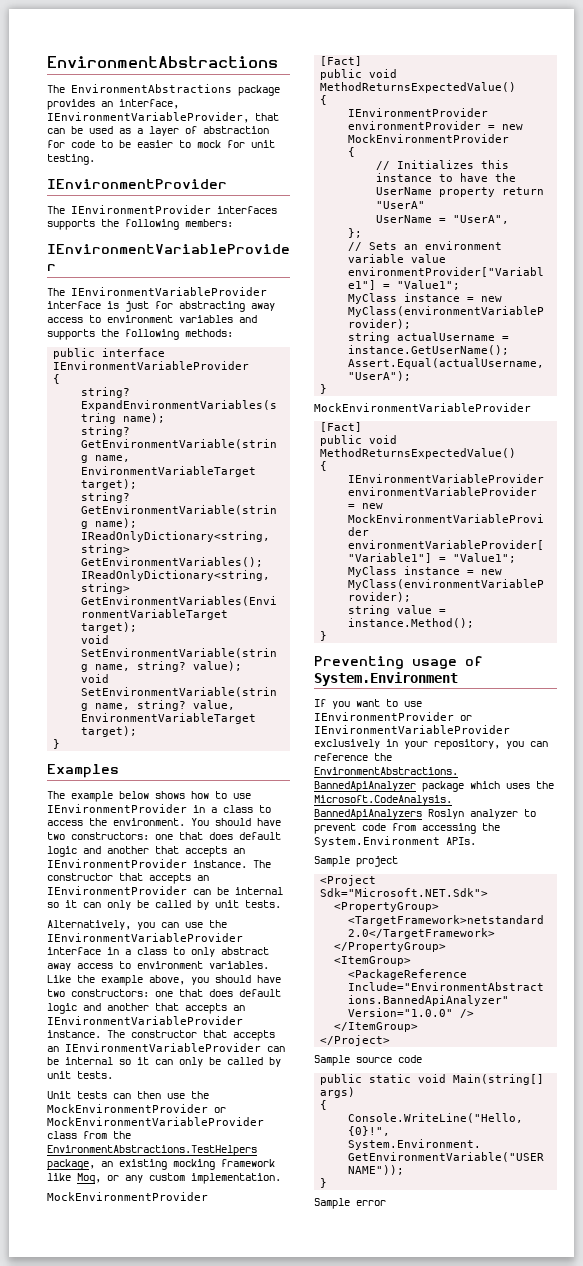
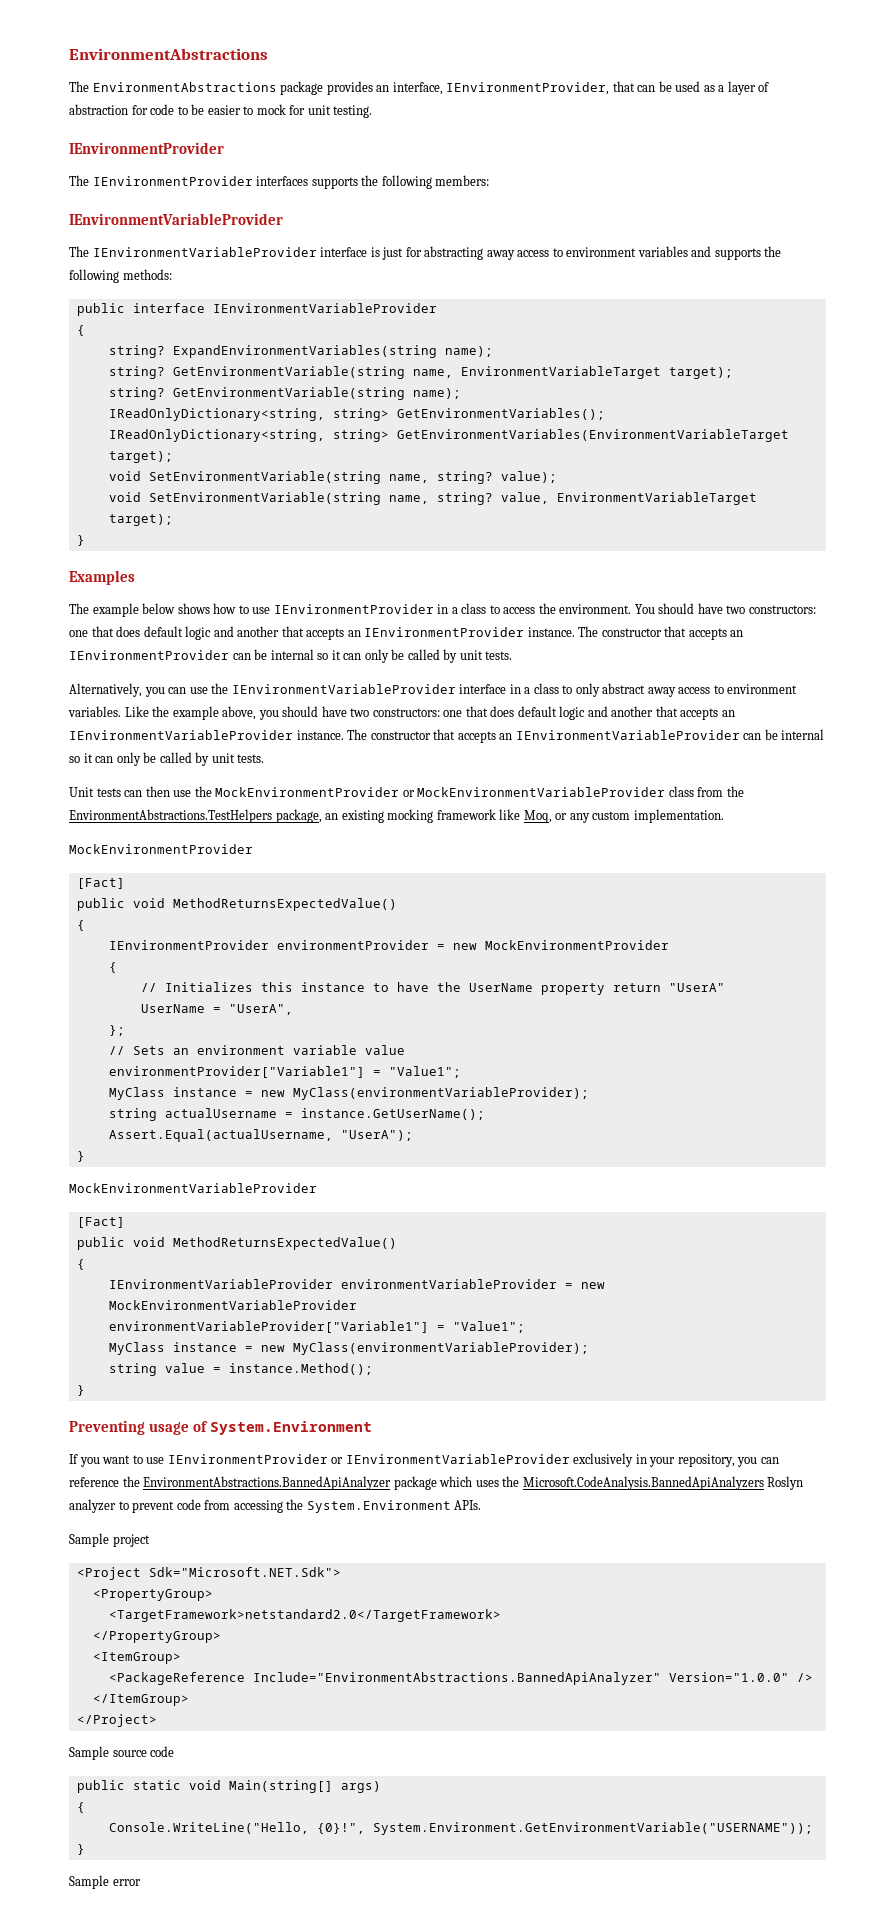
[47,112,249,123] IEnvironmentVariableProvider, -> [446,82,610,95] IEnvironmentProvider,

